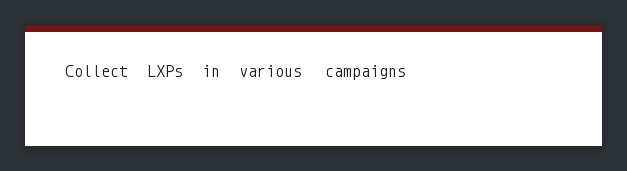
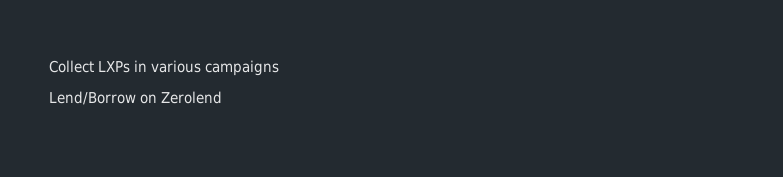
(406, 72) none -> [49,91,222,105] // Lend/Borrow on Zerolend

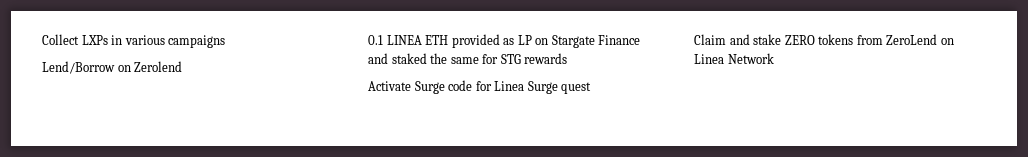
(222, 97) none -> [368,34,641,48] [368,53,568,64] [368,80,592,94] [694,34,954,45] [694,53,774,64] // 0.1 LINEA ETH provided as LP on Stargate Finance and staked the same for STG rewards // Activate Surge code for Linea Surge quest // Claim and stake ZERO tokens from ZeroLend on Linea Network

